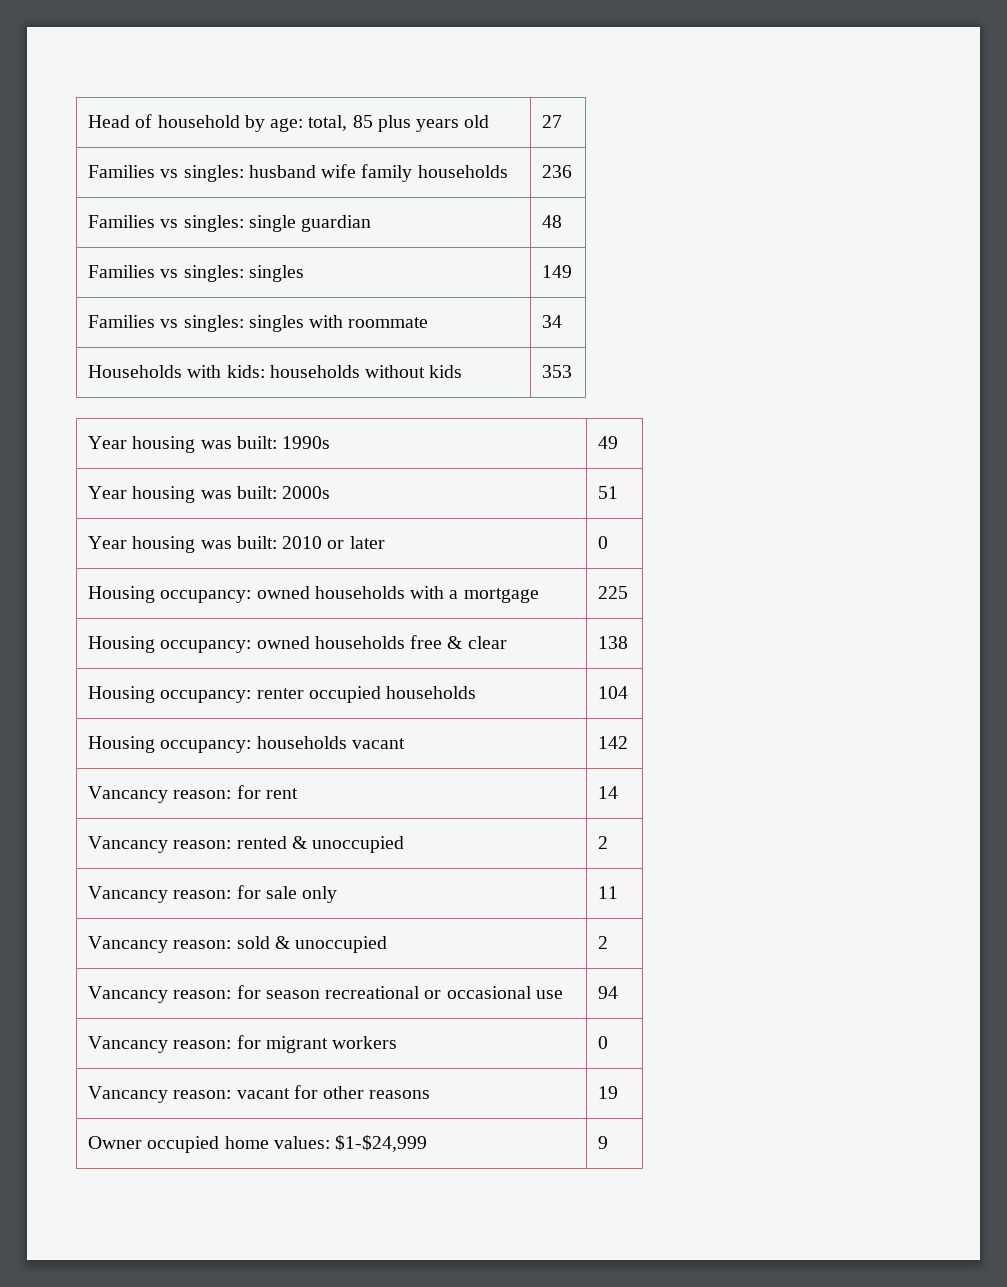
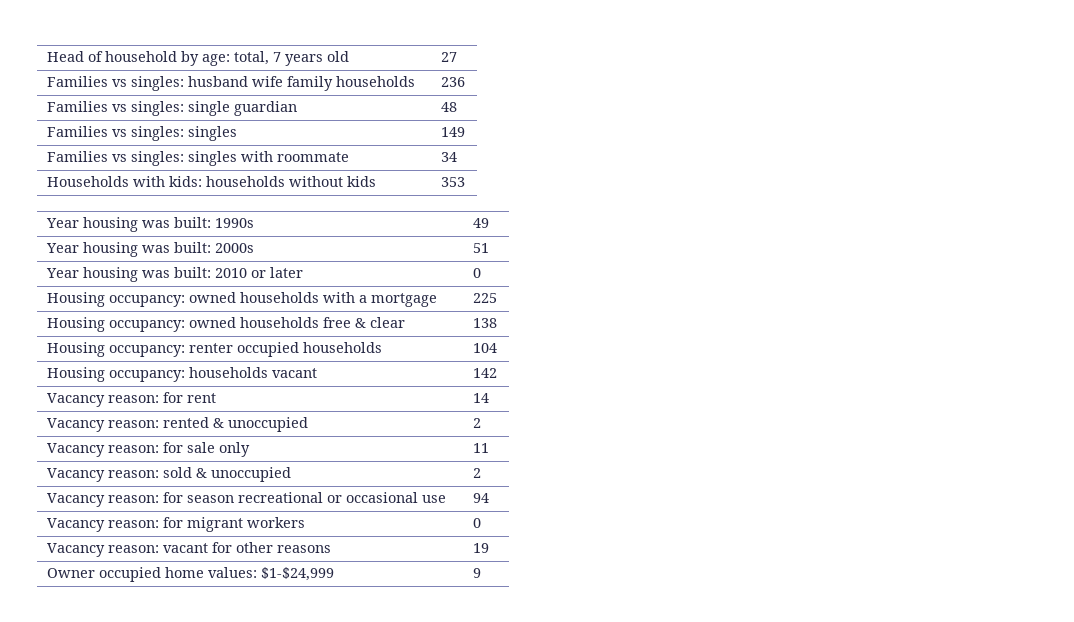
[352,115,411,132] 85 plus -> [272,52,281,62] 7
[88,786,169,803] Vancancy -> [46,393,105,407] Vacancy
[88,836,169,853] Vancancy -> [46,418,105,432] Vacancy
[88,886,169,903] Vancancy -> [46,443,105,457] Vacancy
[88,936,169,953] Vancancy -> [46,468,105,482] Vacancy
[88,986,169,1003] Vancancy -> [46,493,105,507] Vacancy
[88,1036,169,1053] Vancancy -> [46,518,105,532] Vacancy
[88,1086,169,1103] Vancancy -> [46,543,105,557] Vacancy

